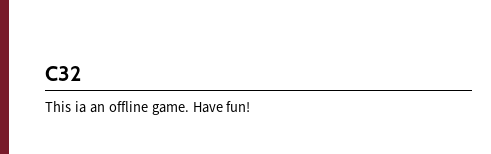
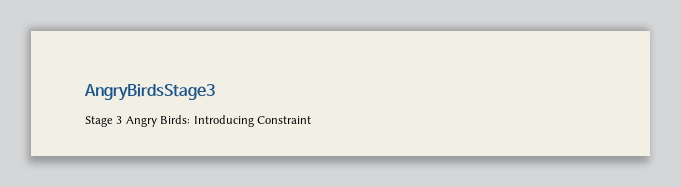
[45,66,81,81] [45,101,251,115] C32 // This ia an offline game. Have fun! -> [84,84,215,101] [85,115,311,127] AngryBirdsStage3 // Stage 3 Angry Birds: Introducing Constraint

